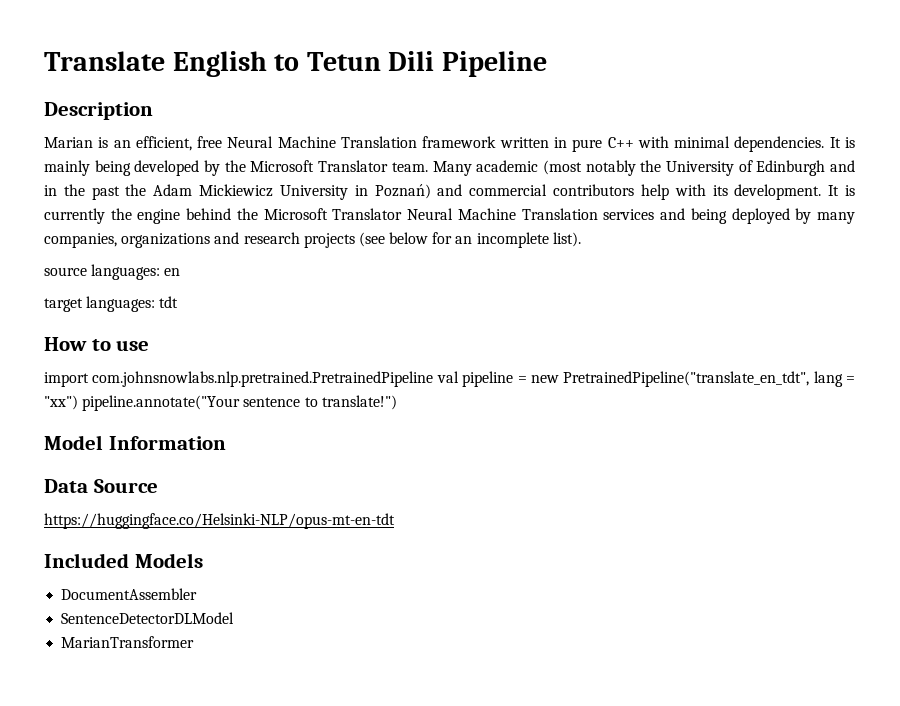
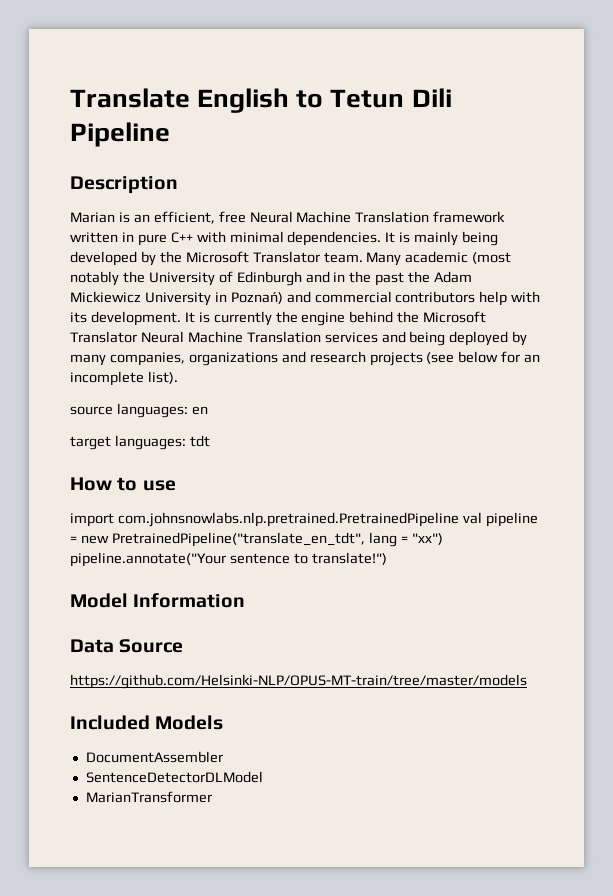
[44,513,395,529] https://huggingface.co/Helsinki-NLP/opus-mt-en-tdt -> [70,674,527,689] https://github.com/Helsinki-NLP/OPUS-MT-train/tree/master/models

